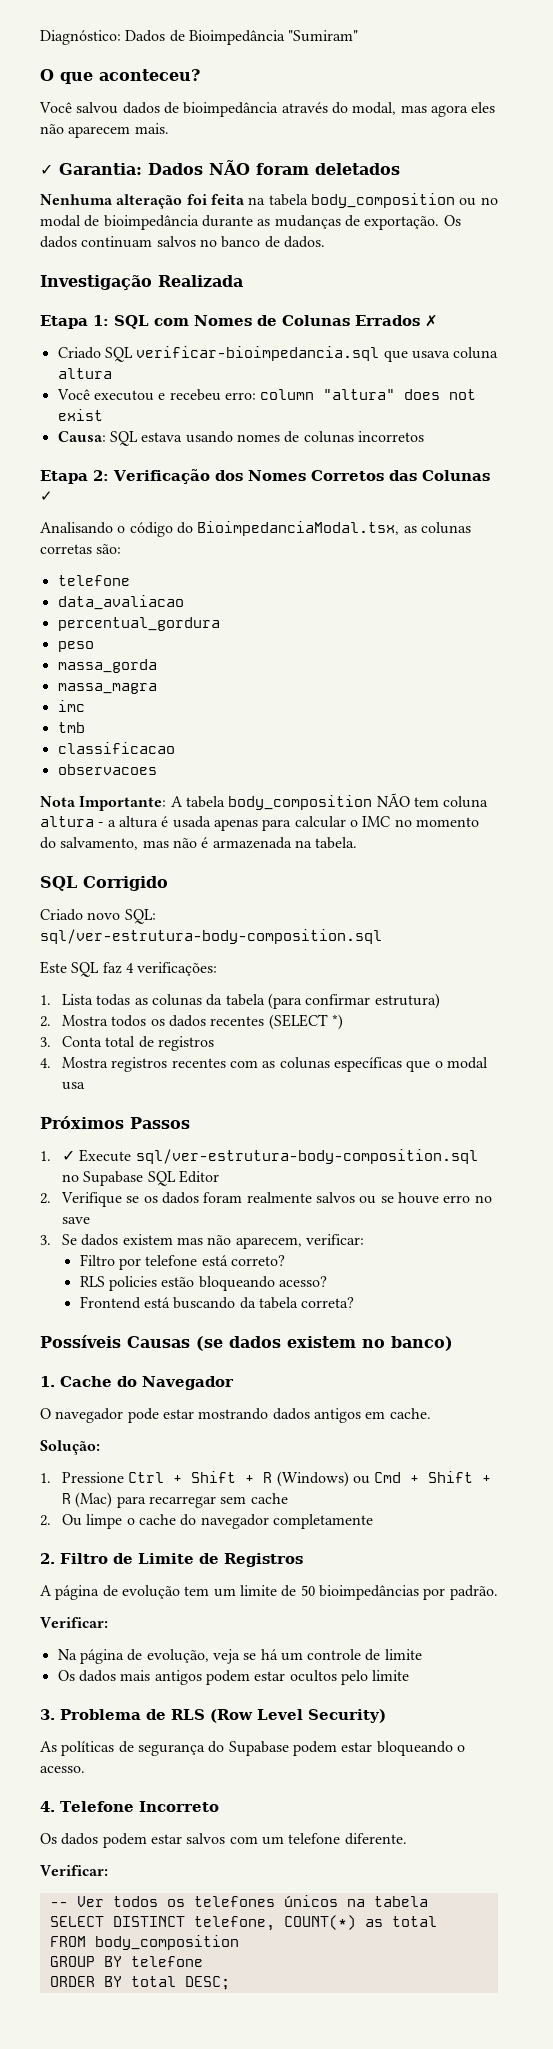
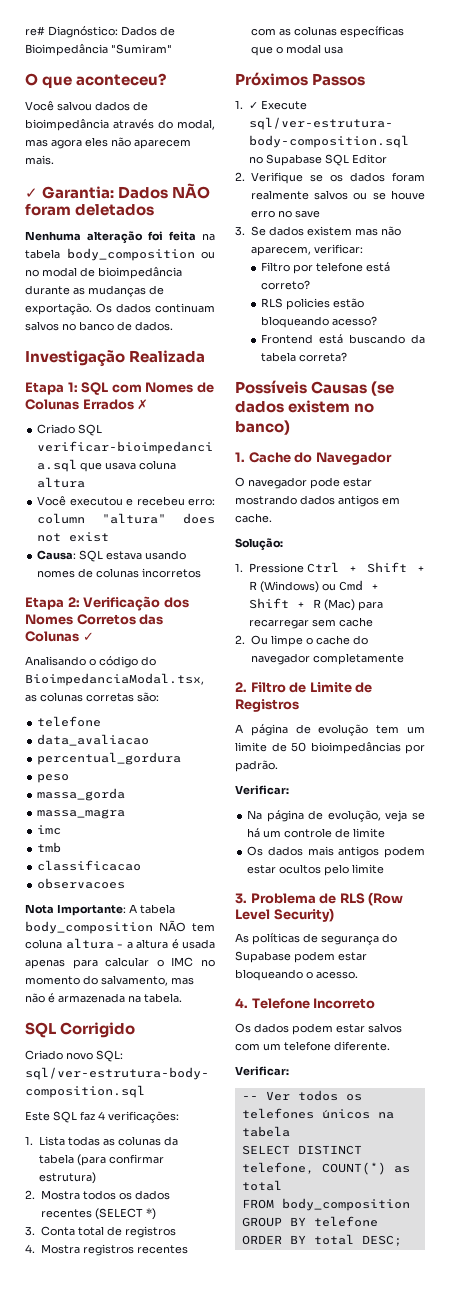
(40, 37) none -> [25,26,45,36] re#

